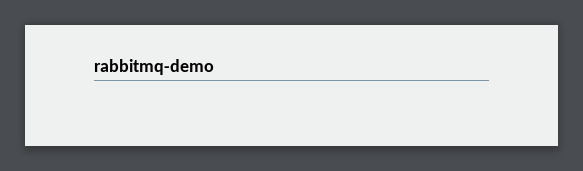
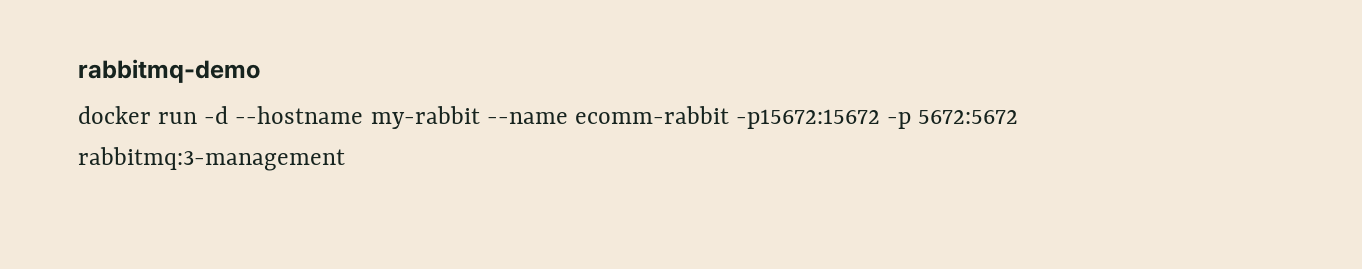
(214, 67) none -> [78,106,1019,129] [78,147,345,171] // docker run -d --hostname my-rabbit --name ecomm-rabbit -p15672:15672 -p 5672:5672 rabbitmq:3-management

